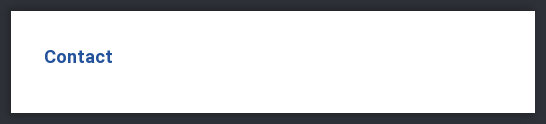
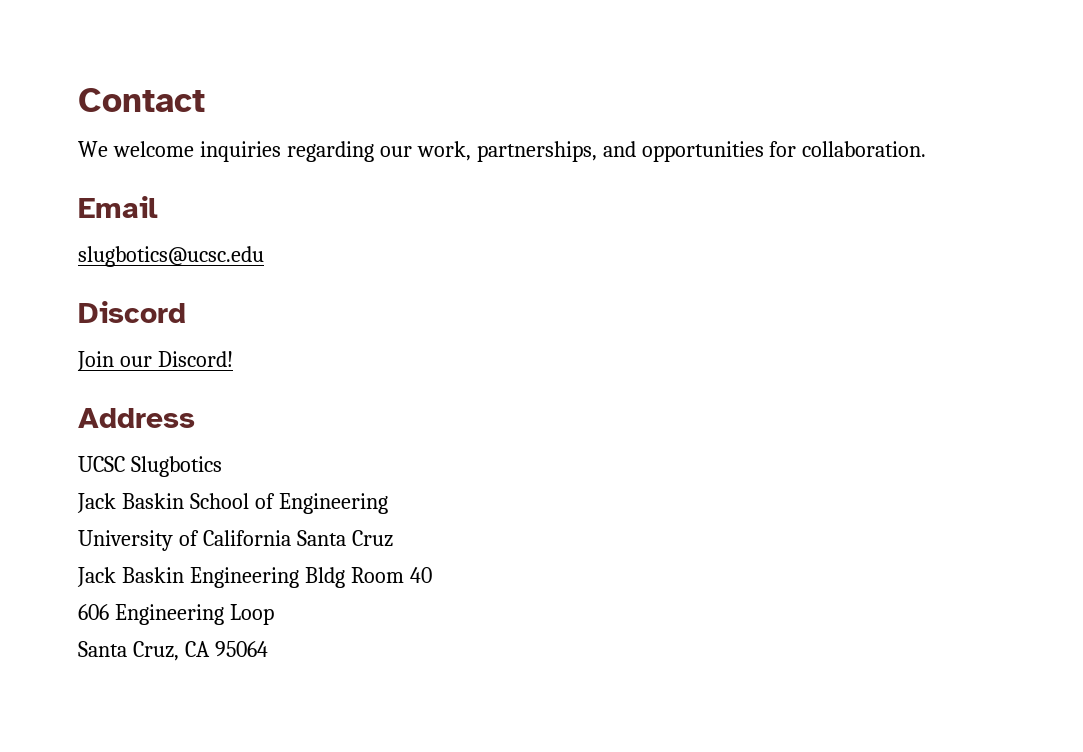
(113, 56) none -> [78,141,927,162] [78,196,158,218] [78,246,264,267] [78,301,186,323] [77,351,233,371] [78,408,195,428] [78,456,222,477] [77,493,388,514] [78,530,393,551] [77,567,432,588] [78,604,274,625] [78,641,268,661] // We welcome inquiries regarding our work, partnerships, and opportunities for collaboration. // Email // slugbotics@ucsc.edu // Discord // Join our Discord! // Address // UCSC Slugbotics // Jack Baskin School of Engineering // University of California Santa Cruz // Jack Baskin Engineering Bldg Room 40 // 606 Engineering Loop // Santa Cruz, CA 95064

